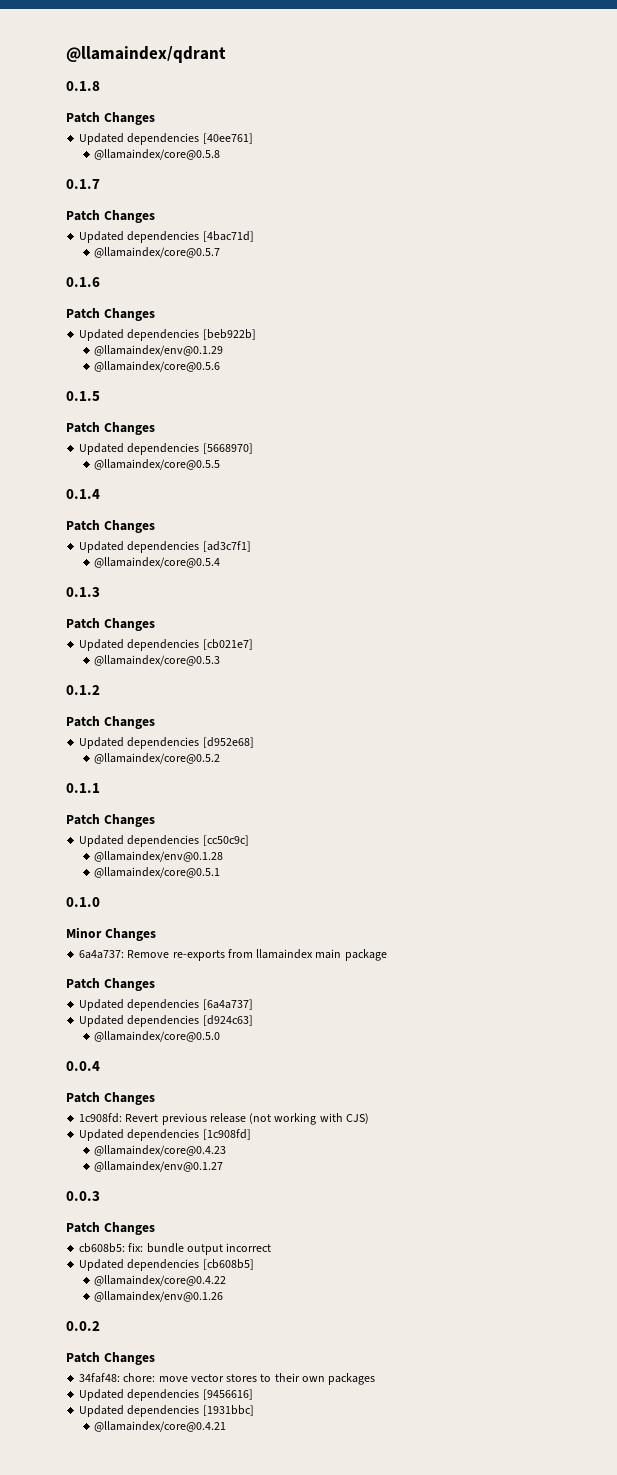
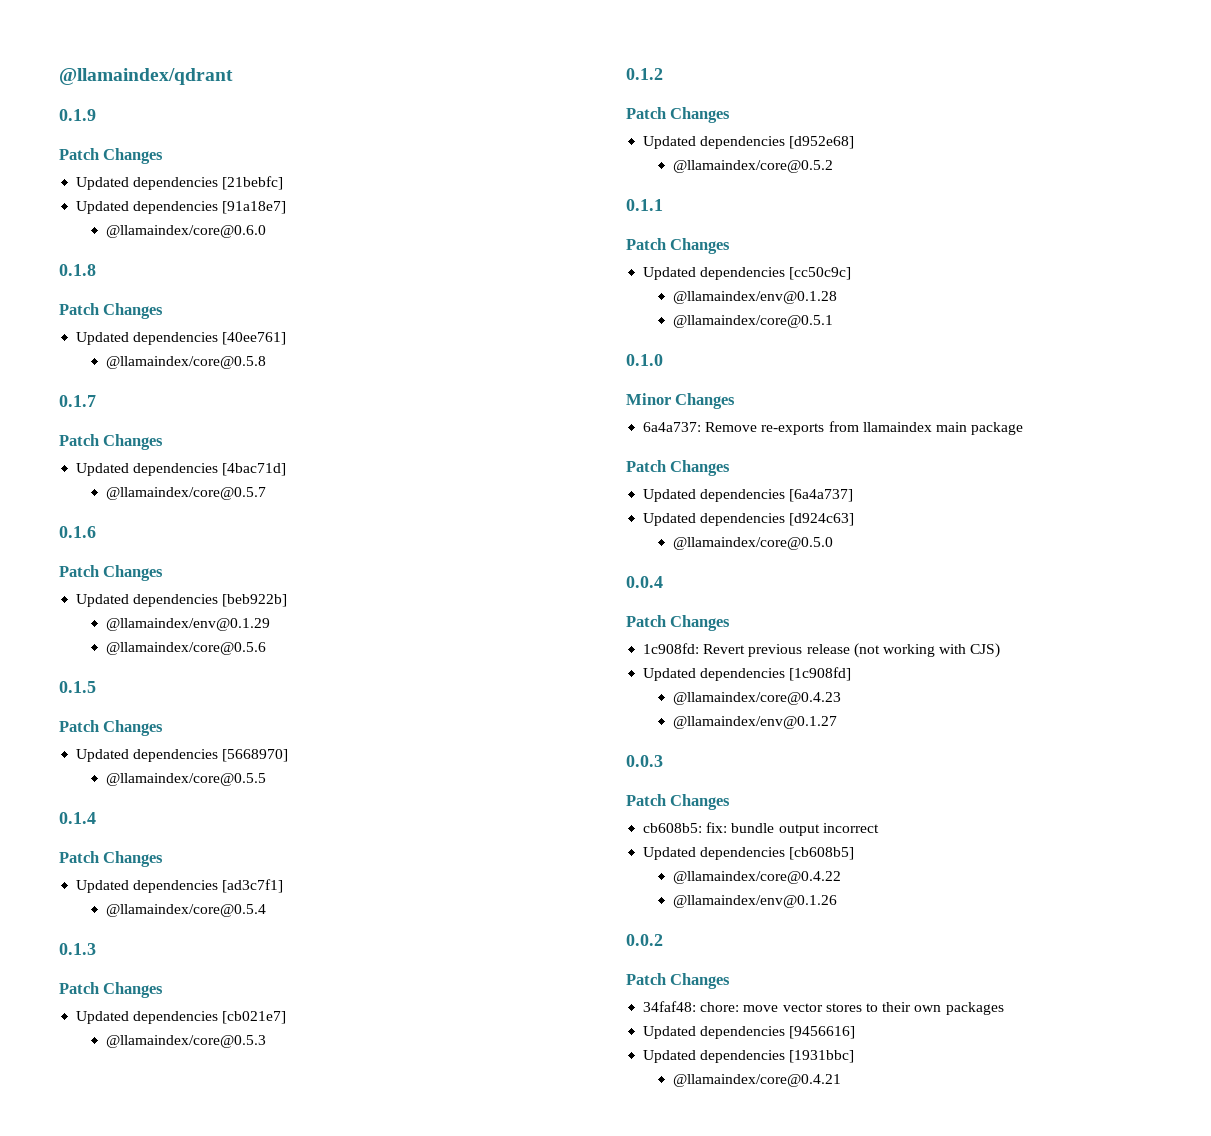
(226, 54) none -> [59,109,96,121] [59,148,164,164] [76,176,284,190] [76,201,287,214] [106,225,267,238] // 0.1.9 // Patch Changes // Updated dependencies [21bebfc] // Updated dependencies [91a18e7] // @llamaindex/core@0.6.0

